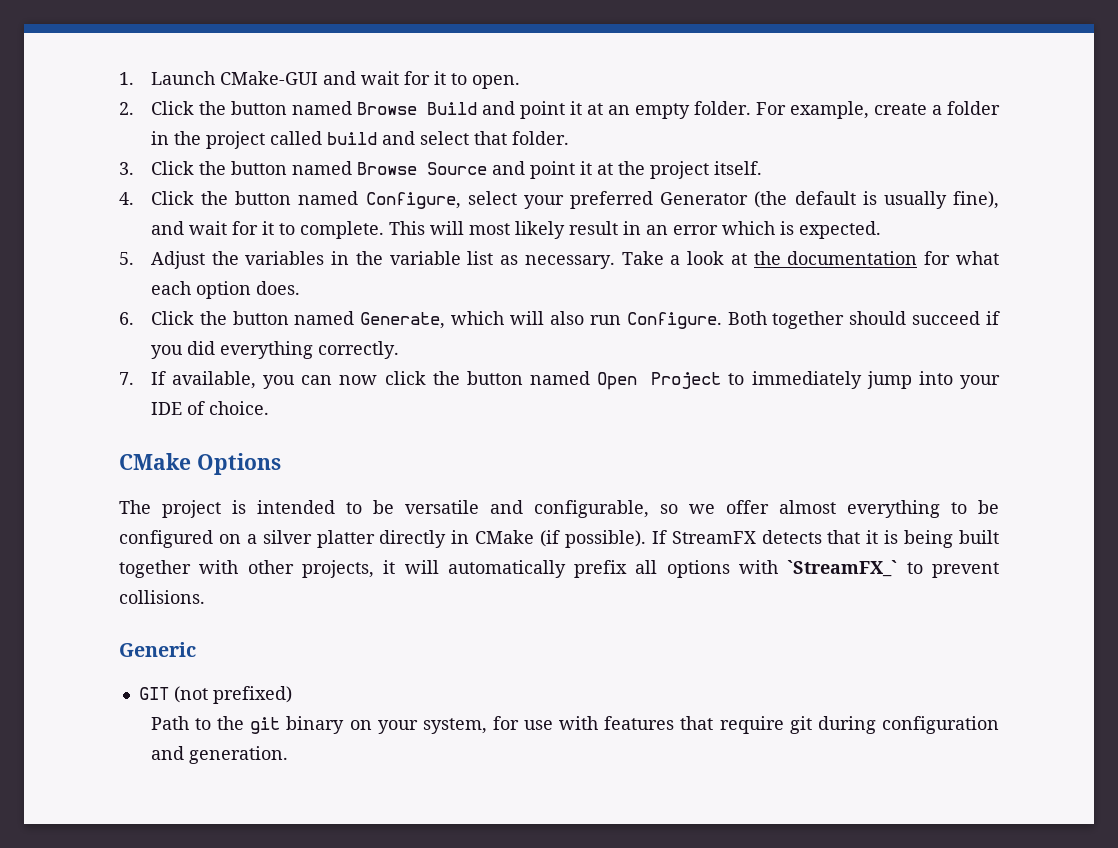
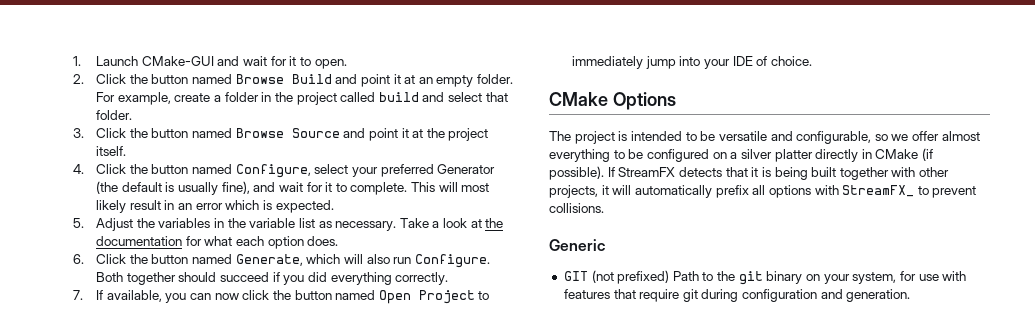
[787,560,898,577] `StreamFX_` -> [842,185,915,197] StreamFX_
(292, 695) // -> (670, 277) none

